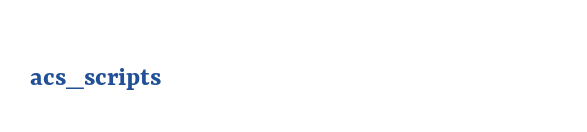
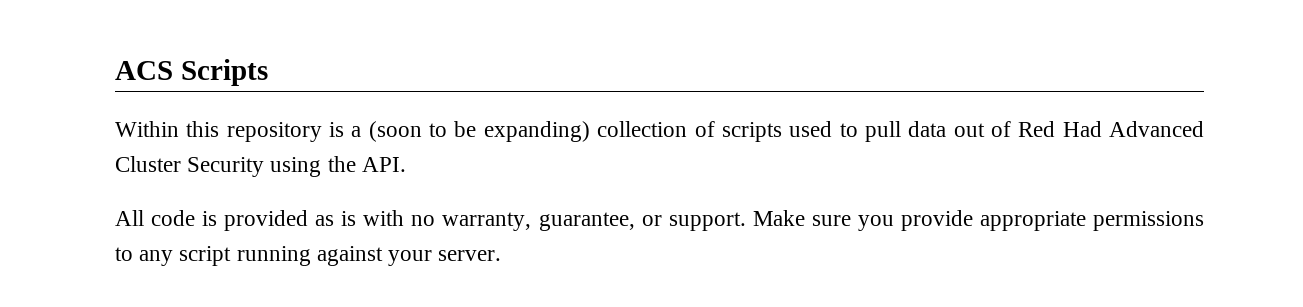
[30,68,161,90] acs_scripts -> [115,59,268,86] [115,121,1205,142] [115,156,406,177] [115,210,1204,231] [115,246,502,266] ACS Scripts // Within this repository is a (soon to be expanding) collection of scripts used to pull data out of Red Had Advanced Cluster Security using the API. // All code is provided as is with no warranty, guarantee, or support. Make sure you provide appropriate permissions to any script running against your server.

